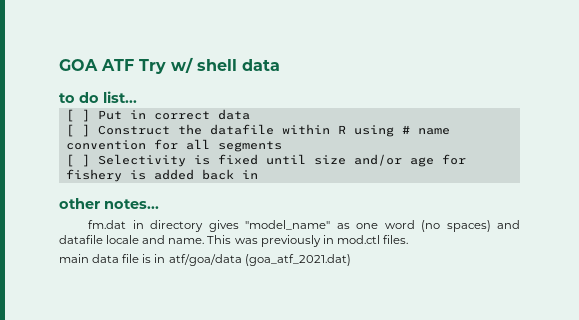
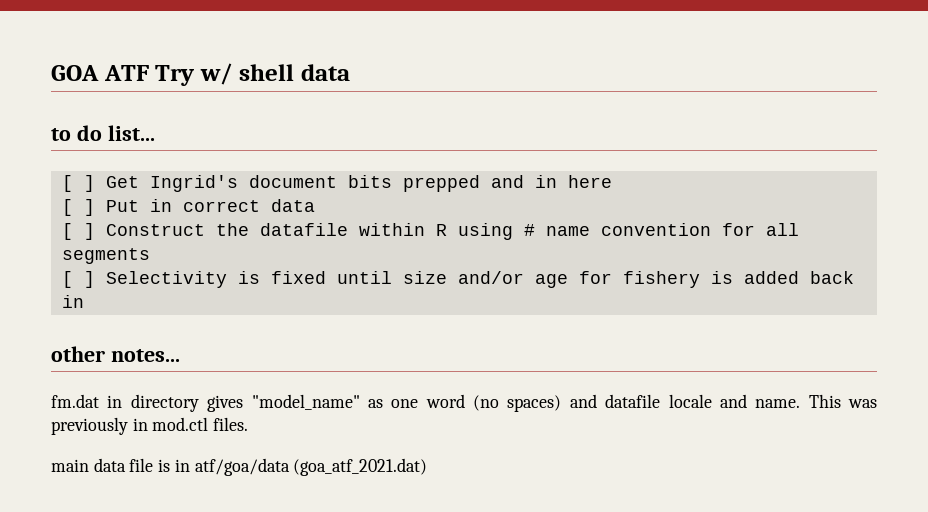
(137, 97) none -> [61,175,612,192] // [ ] Get Ingrid's document bits prepped and in here

